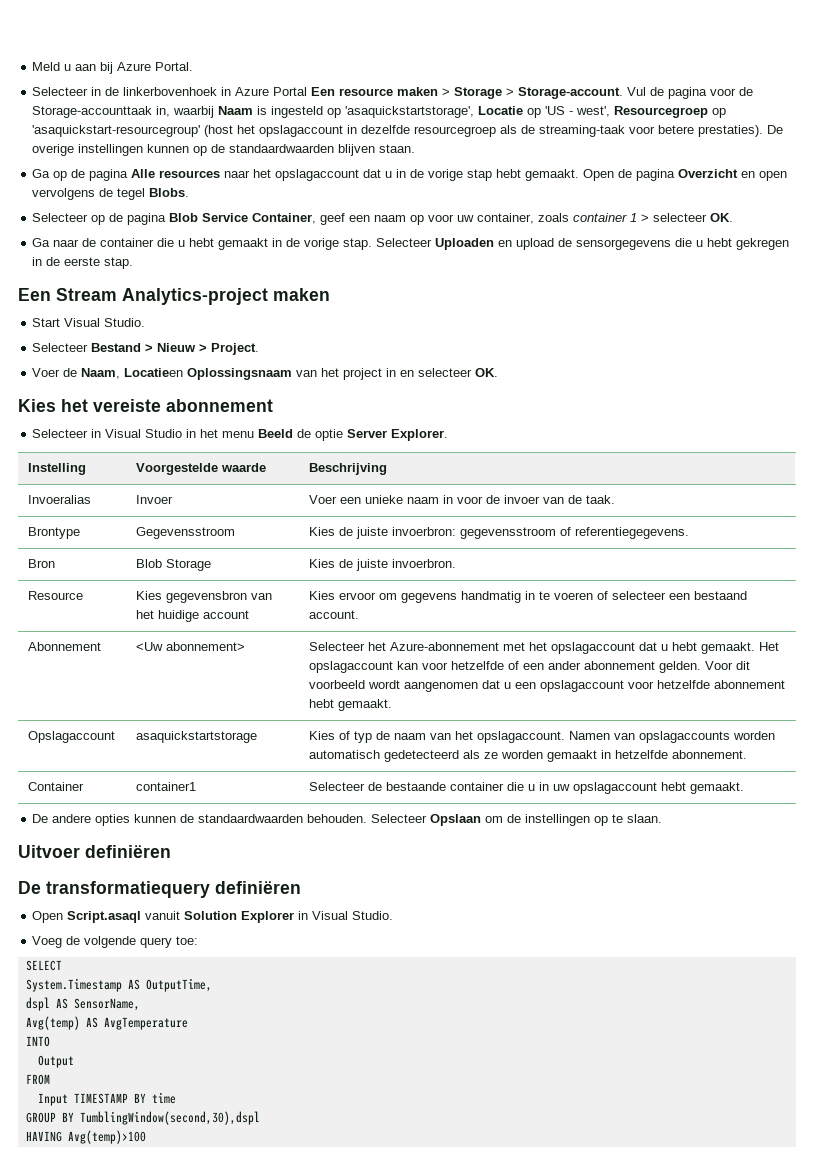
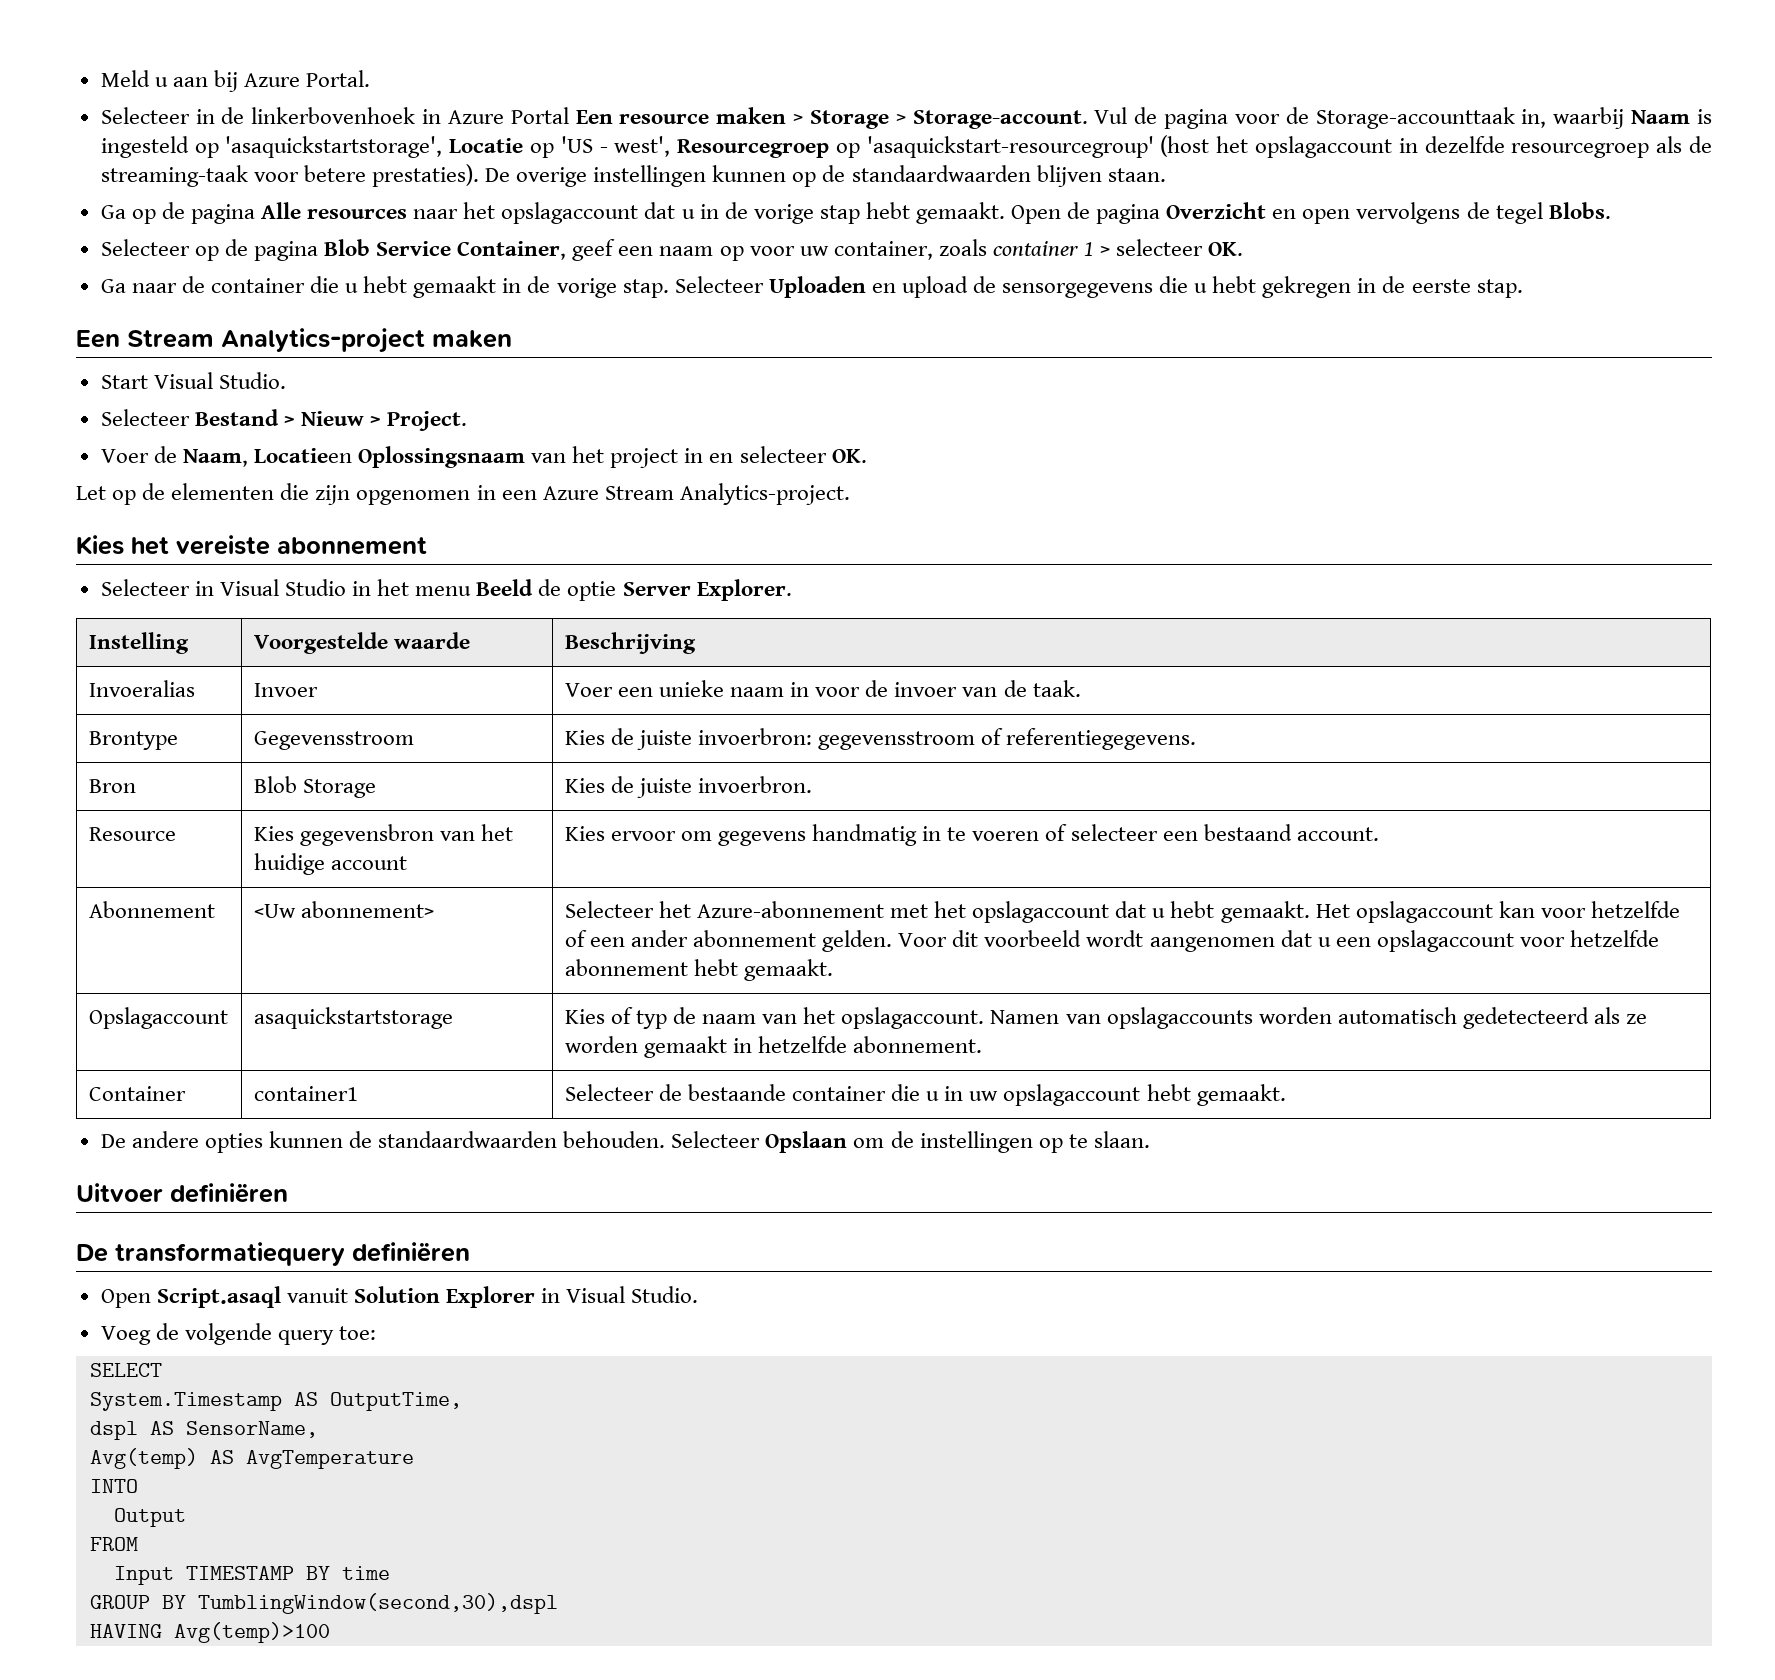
(499, 372) none -> [76,483,850,505] // Let op de elementen die zijn opgenomen in een Azure Stream Analytics-project.

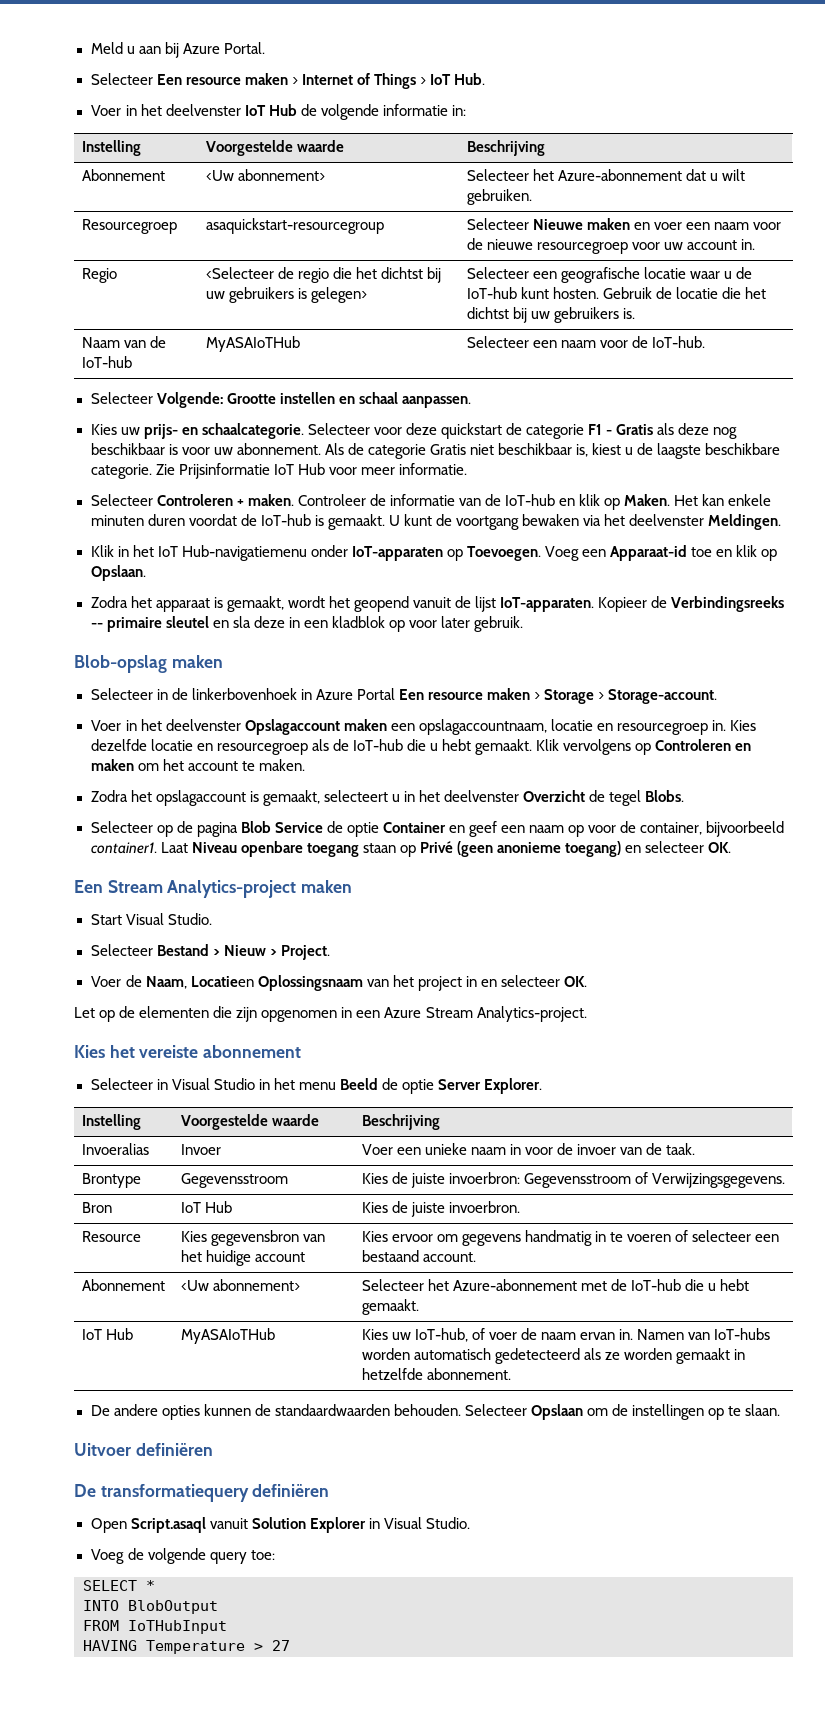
(371, 78) none -> [90,73,485,89] [90,104,466,120] [81,140,141,156] [205,140,344,156] [466,140,545,156] [81,169,165,181] [205,169,325,181] [466,169,746,181] [466,189,532,205] [81,219,177,234] [205,218,384,234] [466,218,782,230] [466,238,756,254] [81,268,117,283] [205,267,442,283] [205,287,367,303] [466,267,753,283] [466,287,767,299] [466,307,636,323] [81,336,166,348] [81,356,132,368] [205,336,300,352] [466,336,706,348] [90,392,471,408] [90,423,738,439] [90,443,781,459] [90,463,467,479] [90,494,772,510] [90,514,782,530] [90,545,778,561] [90,565,146,581] [90,596,785,612] [90,616,524,632] [74,655,223,673] // Selecteer Een resource maken > Internet of Things > IoT Hub. // Voer in het deelvenster IoT Hub de volgende informatie in: // Instelling | Voorgestelde waarde | Beschrijving // Abonnement | <Uw abonnement> | Selecteer het Azure-abonnement dat u wilt gebruiken. // Resourcegroep | asaquickstart-resourcegroup | Selecteer Nieuwe maken en voer een naam voor de nieuwe resourcegroep voor uw account in. // Regio | <Selecteer de regio die het dichtst bij uw gebruikers is gelegen> | Selecteer een geografische locatie waar u de IoT-hub kunt hosten. Gebruik de locatie die het dichtst bij uw gebruikers is. // Naam van de IoT-hub | MyASAIoTHub | Selecteer een naam voor de IoT-hub. // Selecteer Volgende: Grootte instellen en schaal aanpassen. // Kies uw prijs- en schaalcategorie. Selecteer voor deze quickstart de categorie F1 - Gratis als deze nog beschikbaar is voor uw abonnement. Als de categorie Gratis niet beschikbaar is, kiest u de laagste beschikbare categorie. Zie Prijsinformatie IoT Hub voor meer informatie. // Selecteer Controleren + maken. Controleer de informatie van de IoT-hub en klik op Maken. Het kan enkele minuten duren voordat de IoT-hub is gemaakt. U kunt de voortgang bewaken via het deelvenster Meldingen. // Klik in het IoT Hub-navigatiemenu onder IoT-apparaten op Toevoegen. Voeg een Apparaat-id toe en klik op Opslaan. // Zodra het apparaat is gemaakt, wordt het geopend vanuit de lijst IoT-apparaten. Kopieer de Verbindingsreeks -- primaire sleutel en sla deze in een kladblok op voor later gebruik. // Blob-opslag maken
[1094,107,1713,129] [100,135,1713,158] [100,164,1166,187] [100,202,1461,224] Vul de pagina voor de Storage-accounttaak in, waarbij Naam is ingesteld op 'asaquickstartstorage', Locatie op 'US - west', Resourcegroep op 'asaquickstart-resourcegroup' (host het opslagaccount in dezelfde resourcegroep als de streaming-taak voor betere prestaties). De overige instellingen kunnen op de standaardwaarden blijven staan. // Ga op de pagina Alle resources naar het opslagaccount dat u in de vorige stap hebt gemaakt. Open de pagina Overzicht en open vervolgens -> [90,719,757,735] [90,739,752,755] [90,759,305,771] [90,790,585,806] // Voer in het deelvenster Opslagaccount maken een opslagaccountnaam, locatie en resourcegroep in. Kies dezelfde locatie en resourcegroep als de IoT-hub die u hebt gemaakt. Klik vervolgens op Controleren en maken om het account te maken. // Zodra het opslagaccount is gemaakt, selecteert u in het deelvenster Overzicht
[457,241,567,260] Container, -> [326,821,465,837] de optie Container en
[799,239,1244,260] [100,276,1523,298] uw container, zoals container 1 > selecteer OK. // Ga naar de container die u hebt gemaakt in de vorige stap. Selecteer Uploaden en upload de sensorgegevens die u hebt gekregen in de eerste stap. -> [620,821,785,837] [90,841,732,857] de container, bijvoorbeeld container1. Laat Niveau openbare toegang staan op Privé (geen anonieme toegang) en selecteer OK.
[818,728,1197,750] gegevensstroom of referentiegegevens. -> [524,1172,786,1188] Gegevensstroom of Verwijzingsgegevens.
[253,776,376,798] Blob Storage -> [180,1201,232,1213] IoT Hub
[934,901,1680,923] [564,930,1659,952] [564,959,833,981] [88,1007,228,1029] [253,1007,453,1029] [564,1007,985,1029] het opslagaccount dat u hebt gemaakt. Het opslagaccount kan voor hetzelfde of een ander abonnement gelden. Voor dit voorbeeld wordt aangenomen dat u een opslagaccount voor hetzelfde abonnement hebt gemaakt. // Opslagaccount | asaquickstartstorage | Kies of typ de naam van het opslagaccount. -> [611,1279,750,1291] [361,1299,419,1315] [81,1328,133,1340] [180,1328,275,1344] [361,1328,634,1342] de IoT-hub die u hebt gemaakt. // IoT Hub | MyASAIoTHub | Kies uw IoT-hub, of voer de naam ervan in.
[1106,1007,1253,1029] opslagaccounts -> [714,1328,771,1340] IoT-hubs
[88,1086,186,1101] [253,1086,358,1101] [564,1084,1286,1106] // Container | container1 | Selecteer de bestaande container die u in uw opslagaccount hebt gemaakt. -> (511, 1374) none
[89,1392,462,1411] [89,1421,318,1440] [89,1448,414,1469] // System.Timestamp AS OutputTime, // dspl AS SensorName, // Avg(temp) AS AvgTemperature -> [146,1580,155,1591] *
[113,1508,186,1527] // Output -> [128,1600,218,1614] BlobOutput
[113,1566,390,1585] [89,1593,558,1614] [89,1622,330,1643] // Input TIMESTAMP BY time // GROUP BY TumblingWindow(second,30),dspl // HAVING Avg(temp)>100 -> [128,1620,227,1634] [83,1640,290,1654] IoTHubInput // HAVING Temperature > 27

